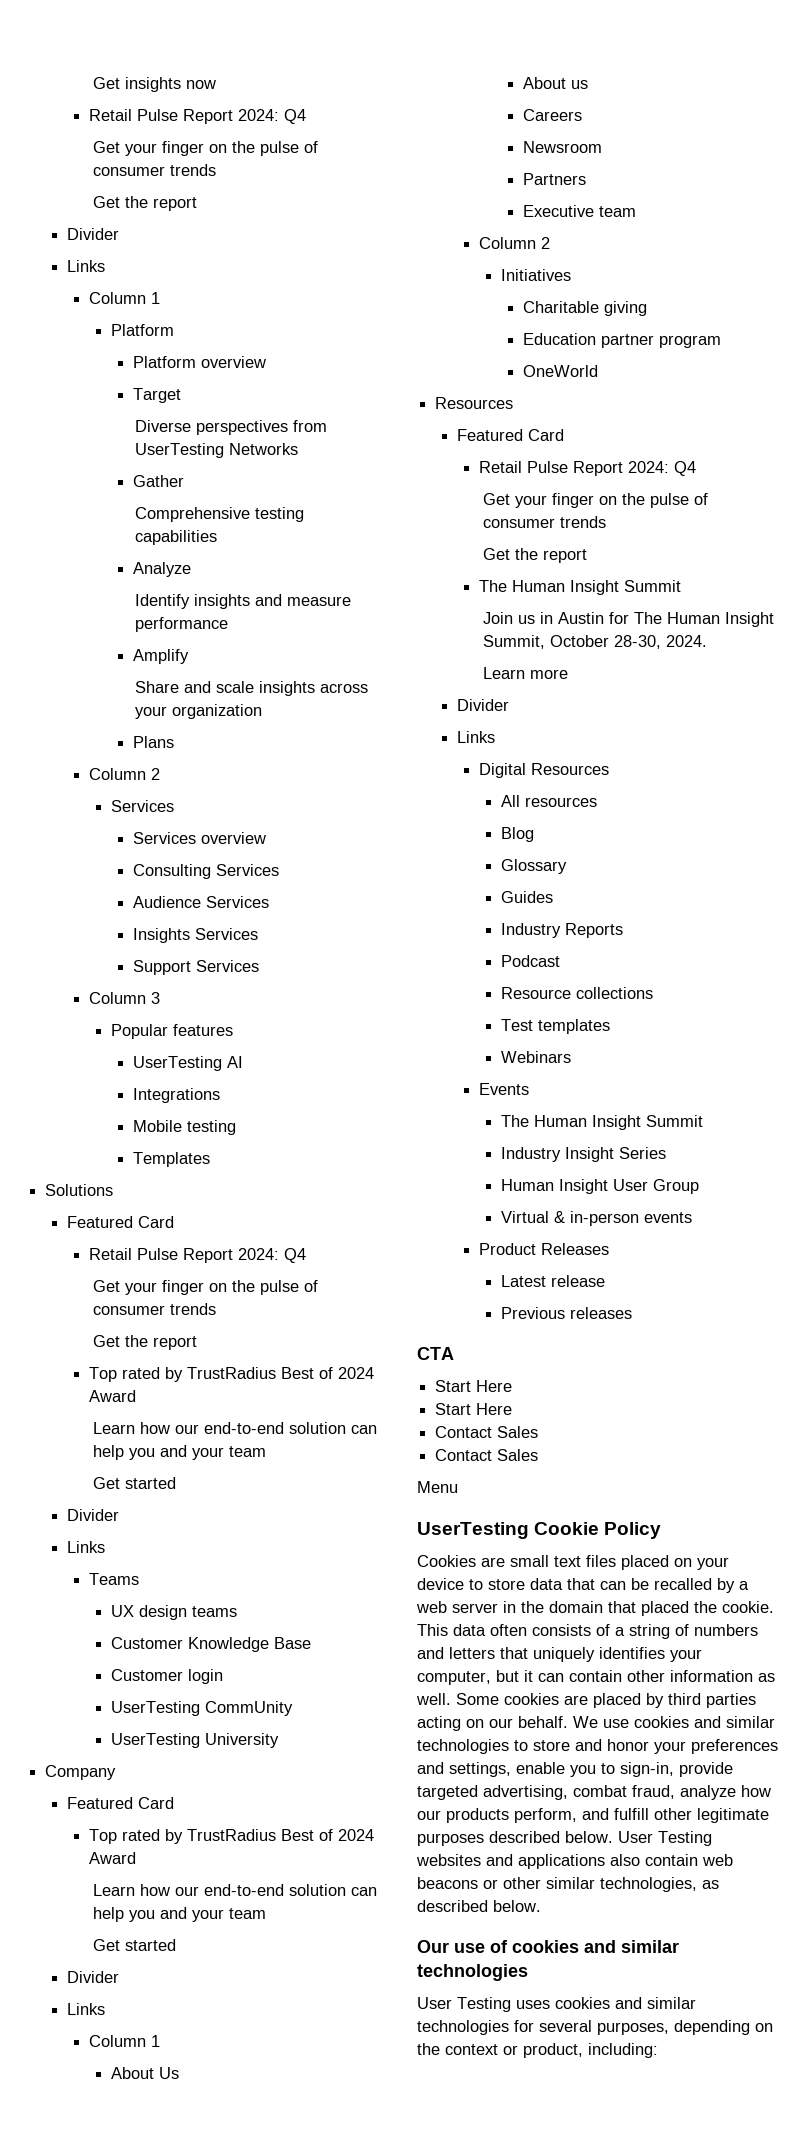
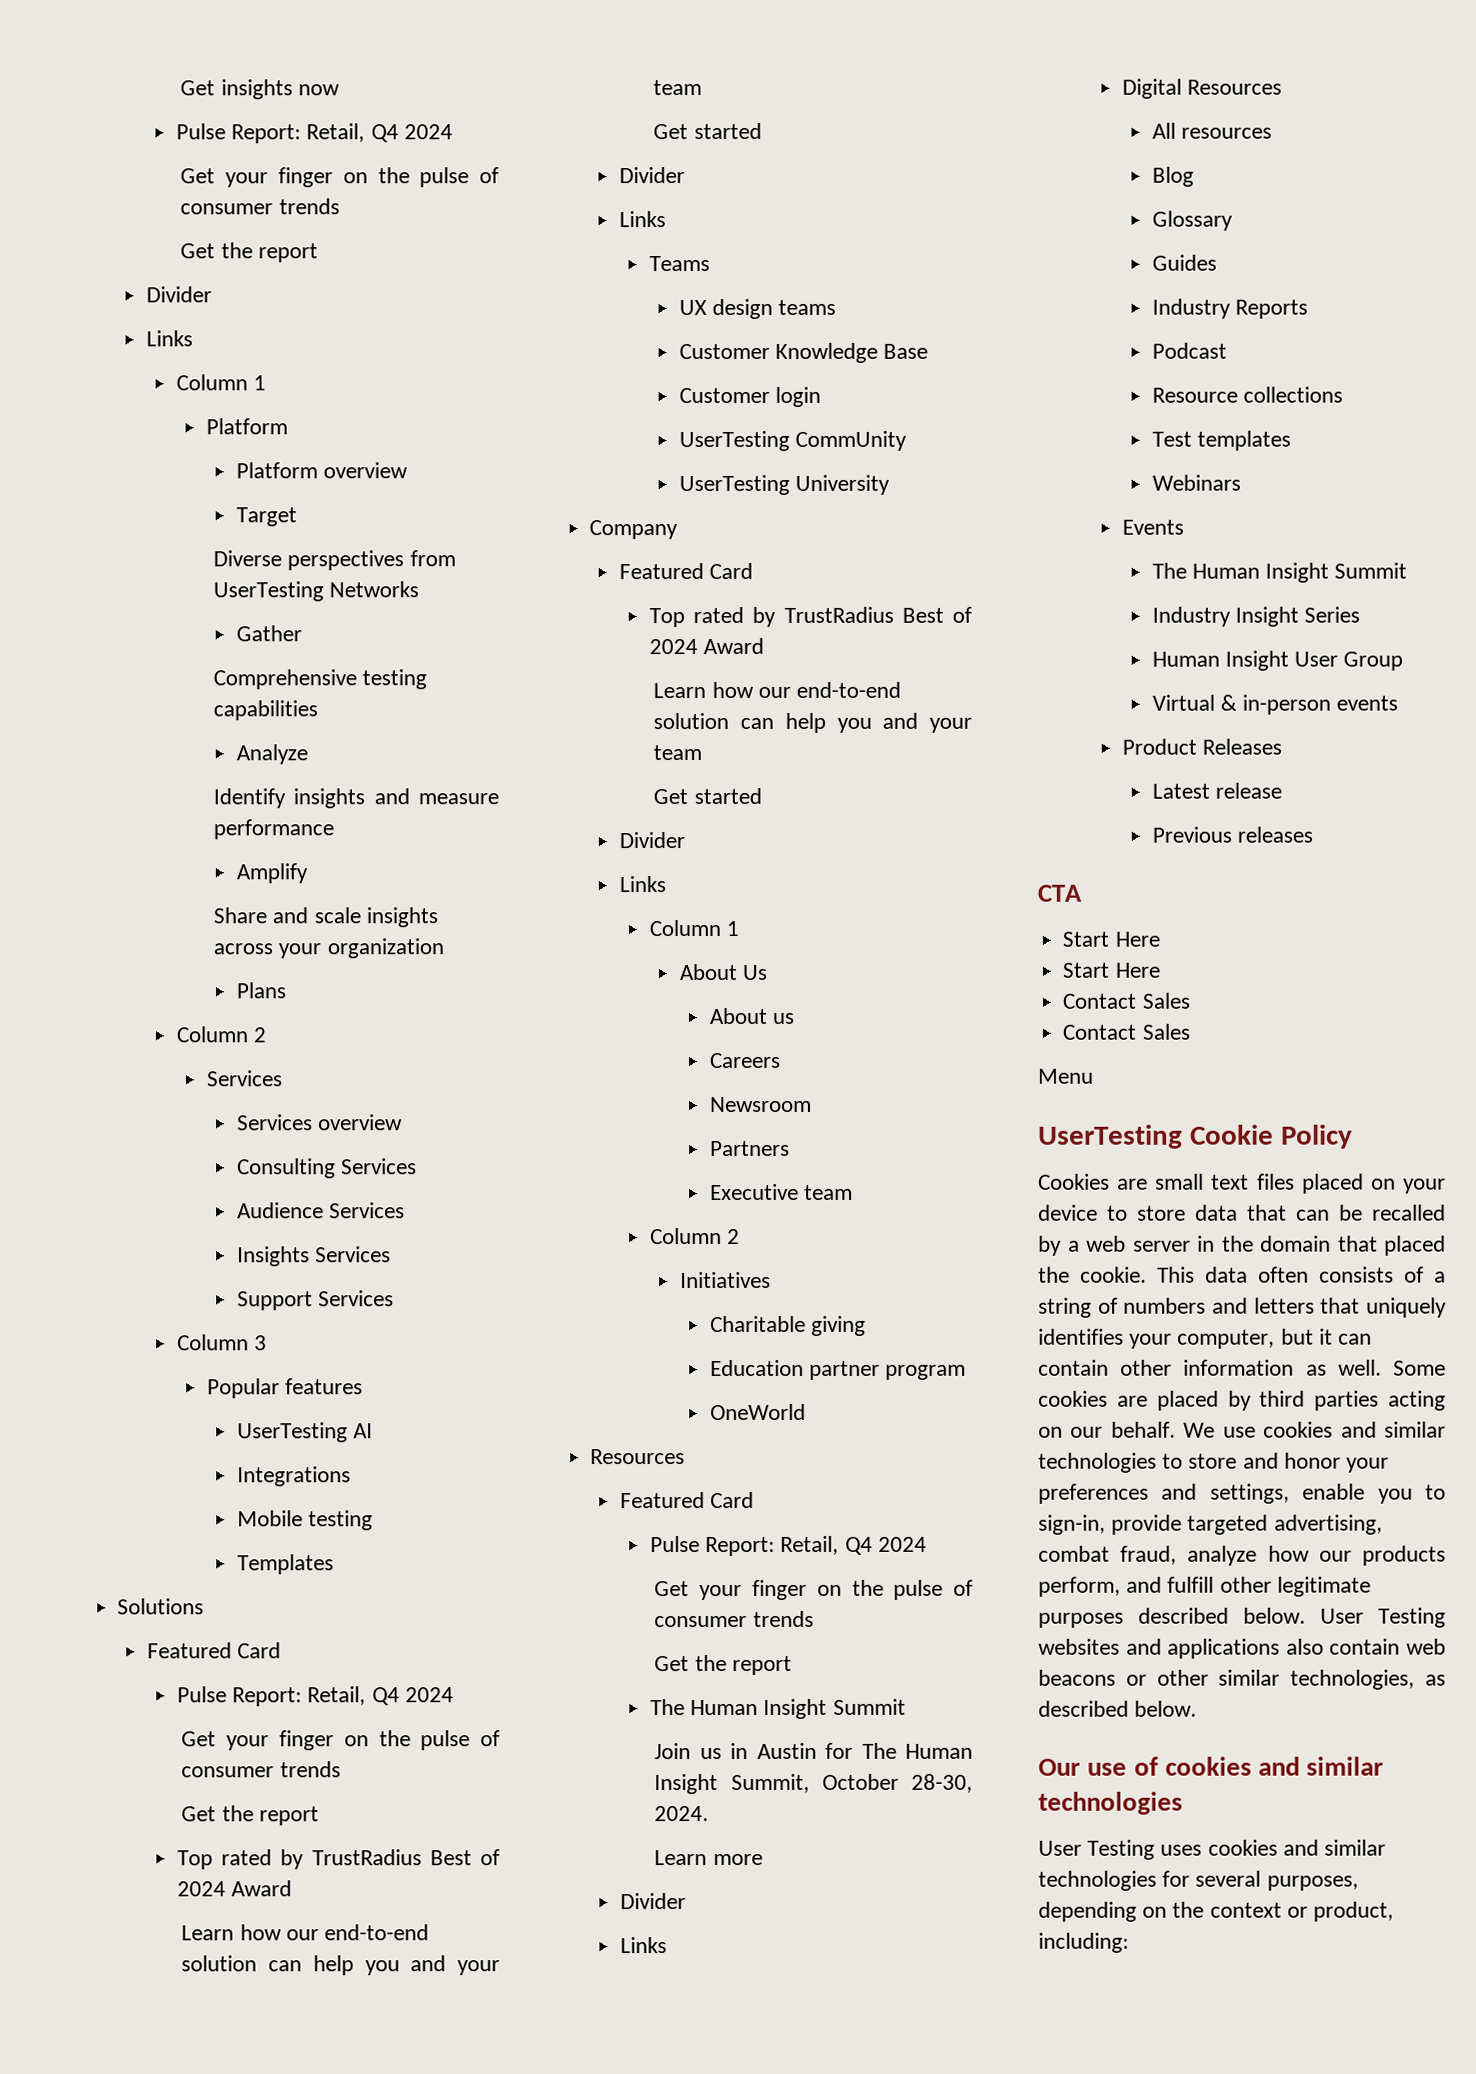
[89,109,307,124] Retail Pulse Report 2024: Q4 -> [175,123,453,144] Pulse Report: Retail, Q4 2024
[89,1248,307,1263] Retail Pulse Report 2024: Q4 -> [176,1686,454,1707] Pulse Report: Retail, Q4 2024
[479,461,697,476] Retail Pulse Report 2024: Q4 -> [649,1535,927,1557] Pulse Report: Retail, Q4 2024

